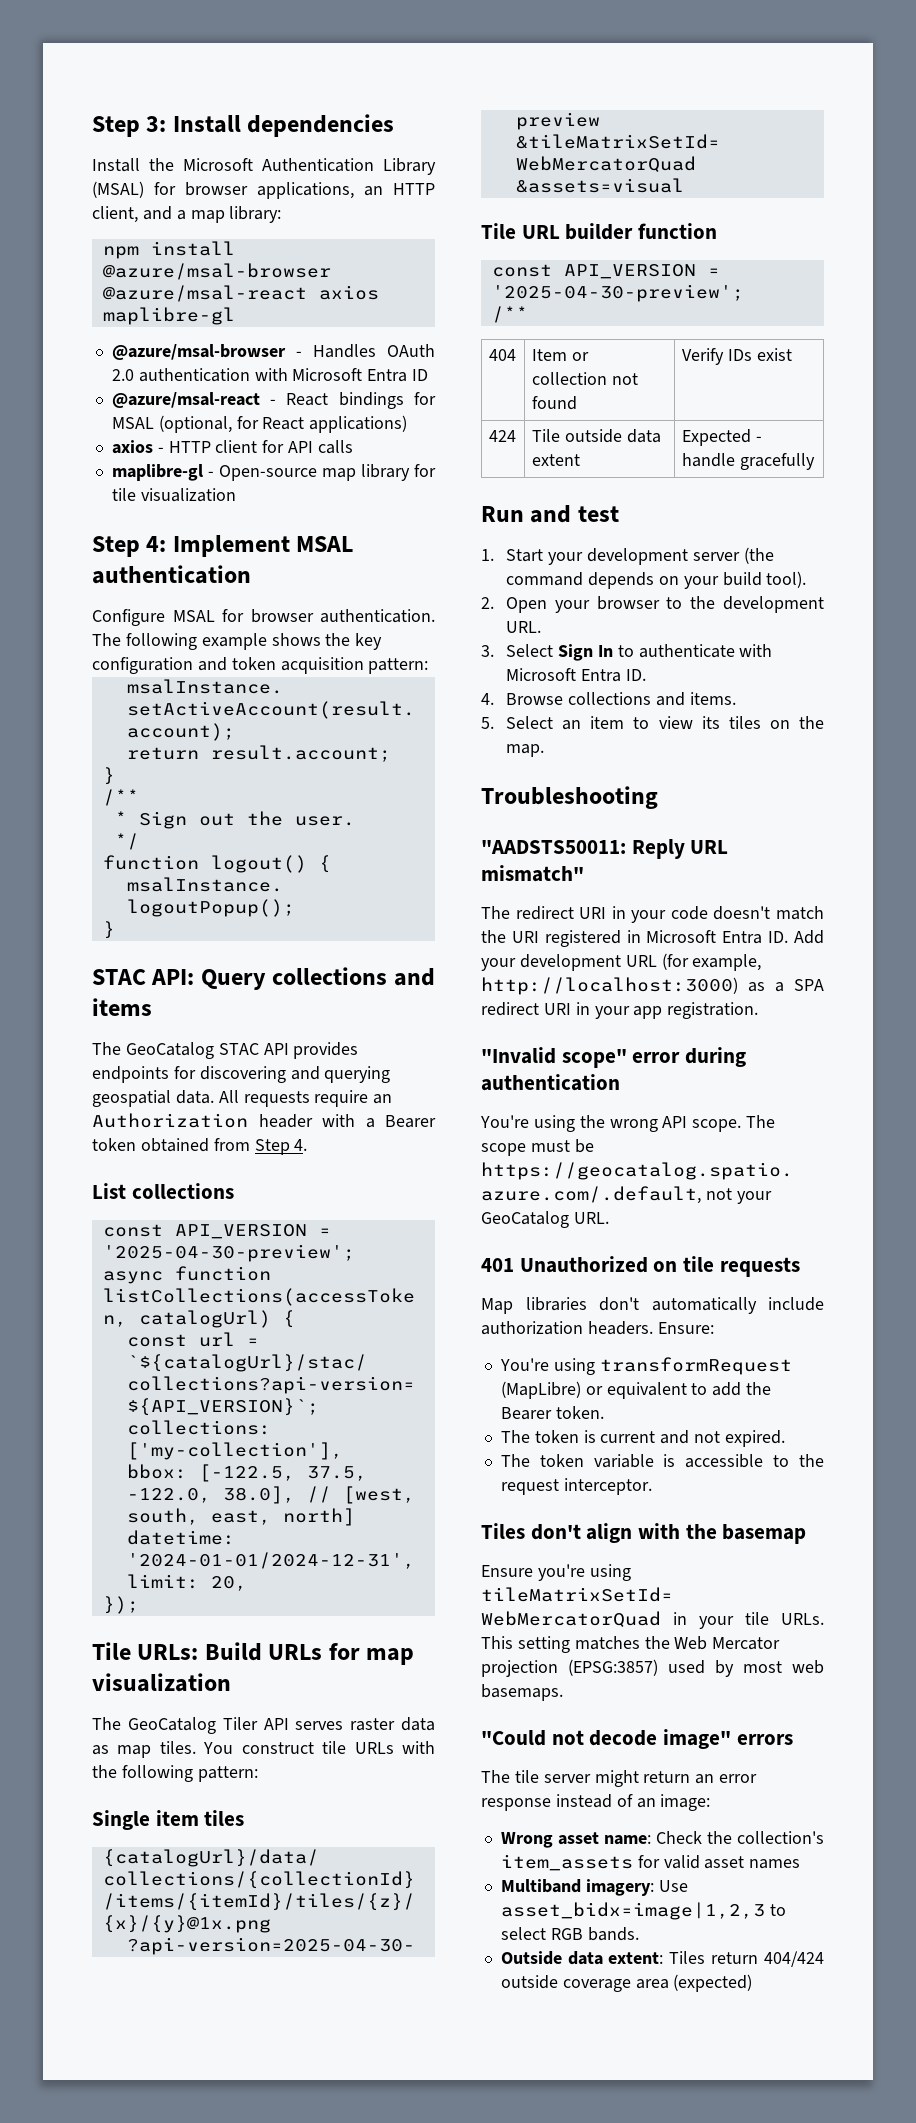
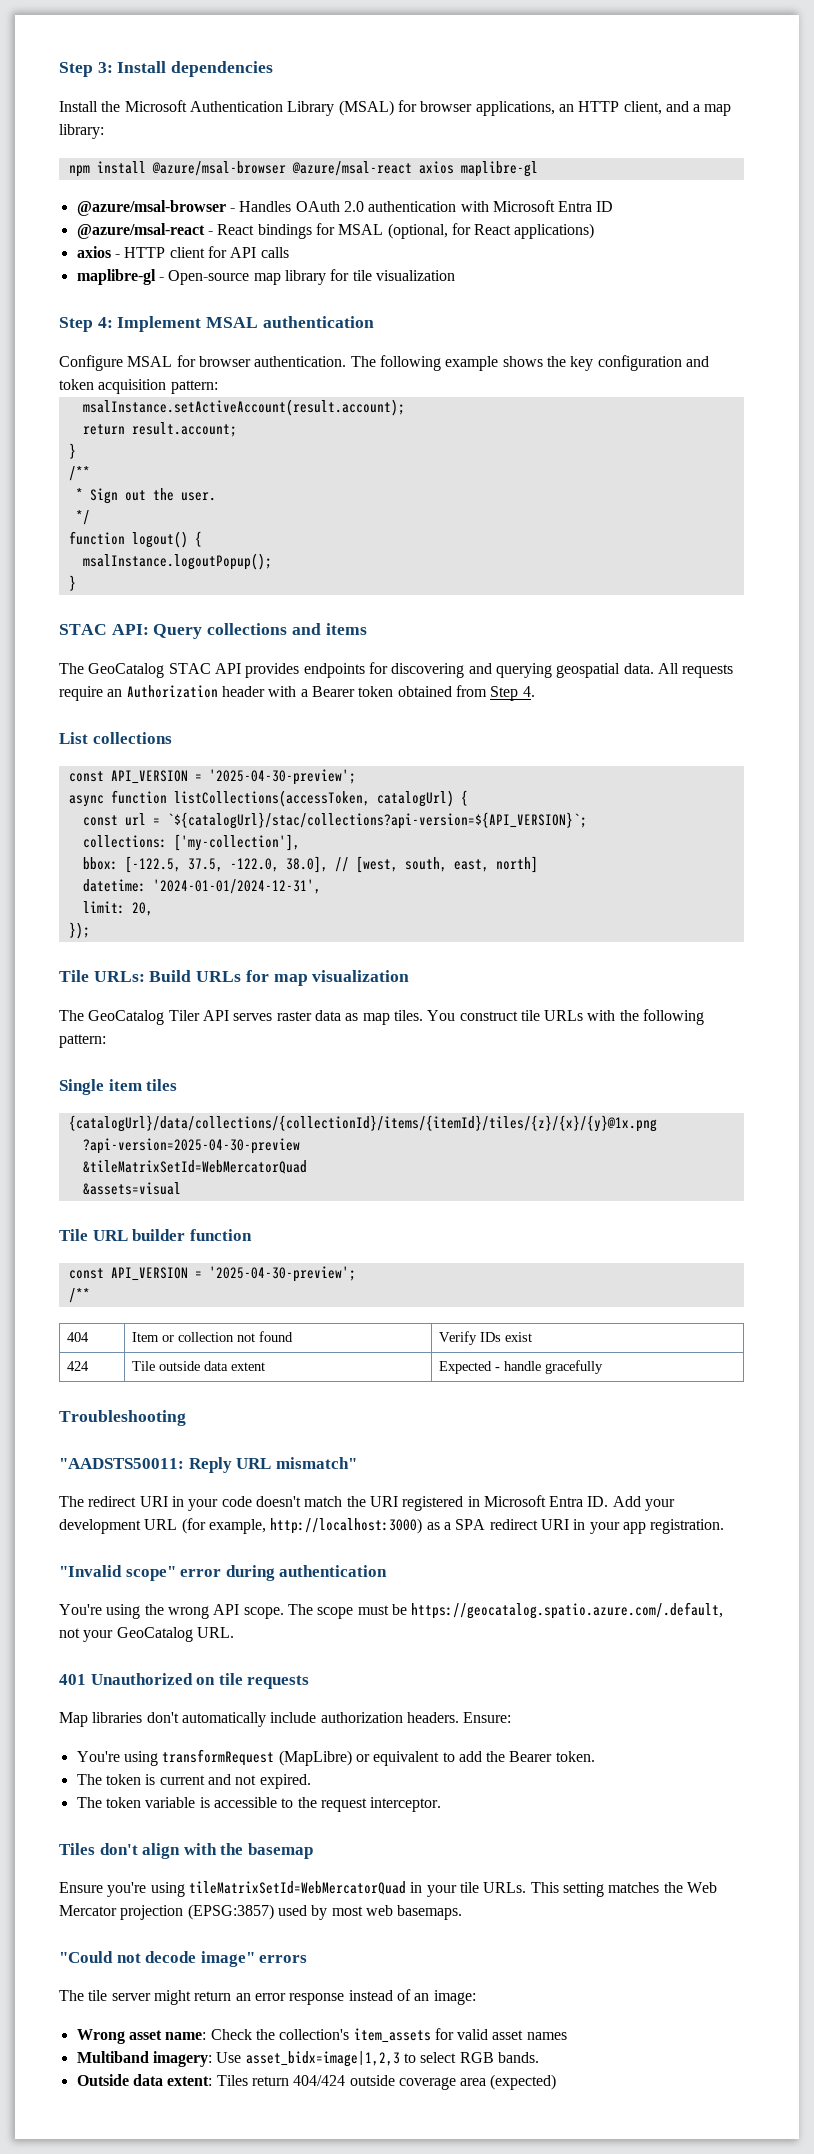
[481,505,619,523] [481,547,774,565] [506,571,807,589] [481,596,824,613] [506,621,542,633] [481,644,773,661] [506,668,646,682] [481,692,736,706] [481,716,824,730] [506,744,545,757] // Run and test // 1. Start your development server (the command depends on your build tool). // 2. Open your browser to the development URL. // 3. Select Sign In to authenticate with Microsoft Entra ID. // 4. Browse collections and items. // 5. Select an item to view its tiles on the map. -> (604, 1367) none

